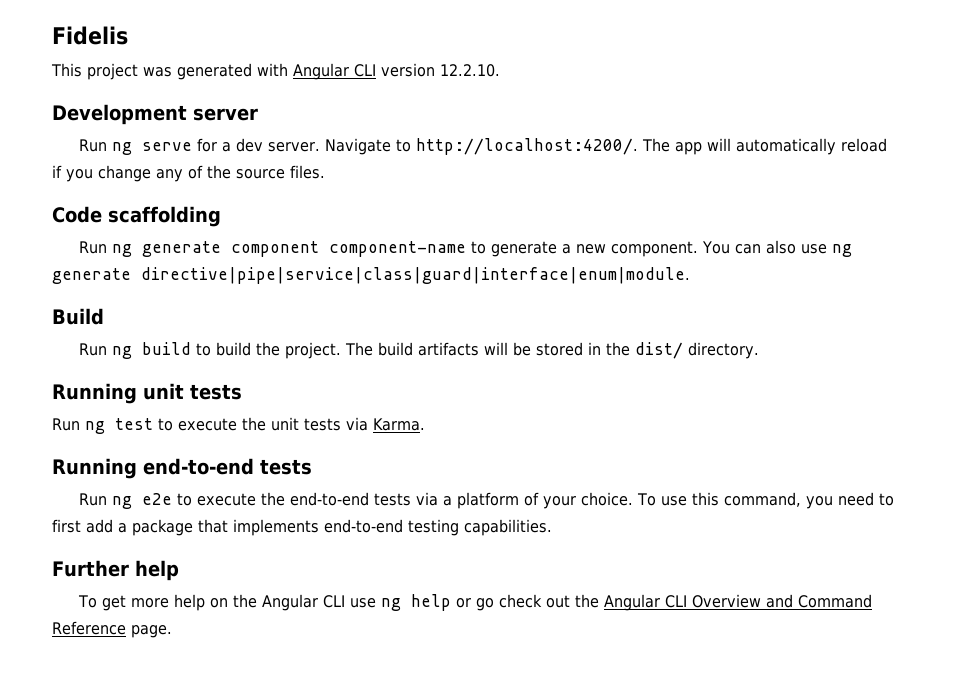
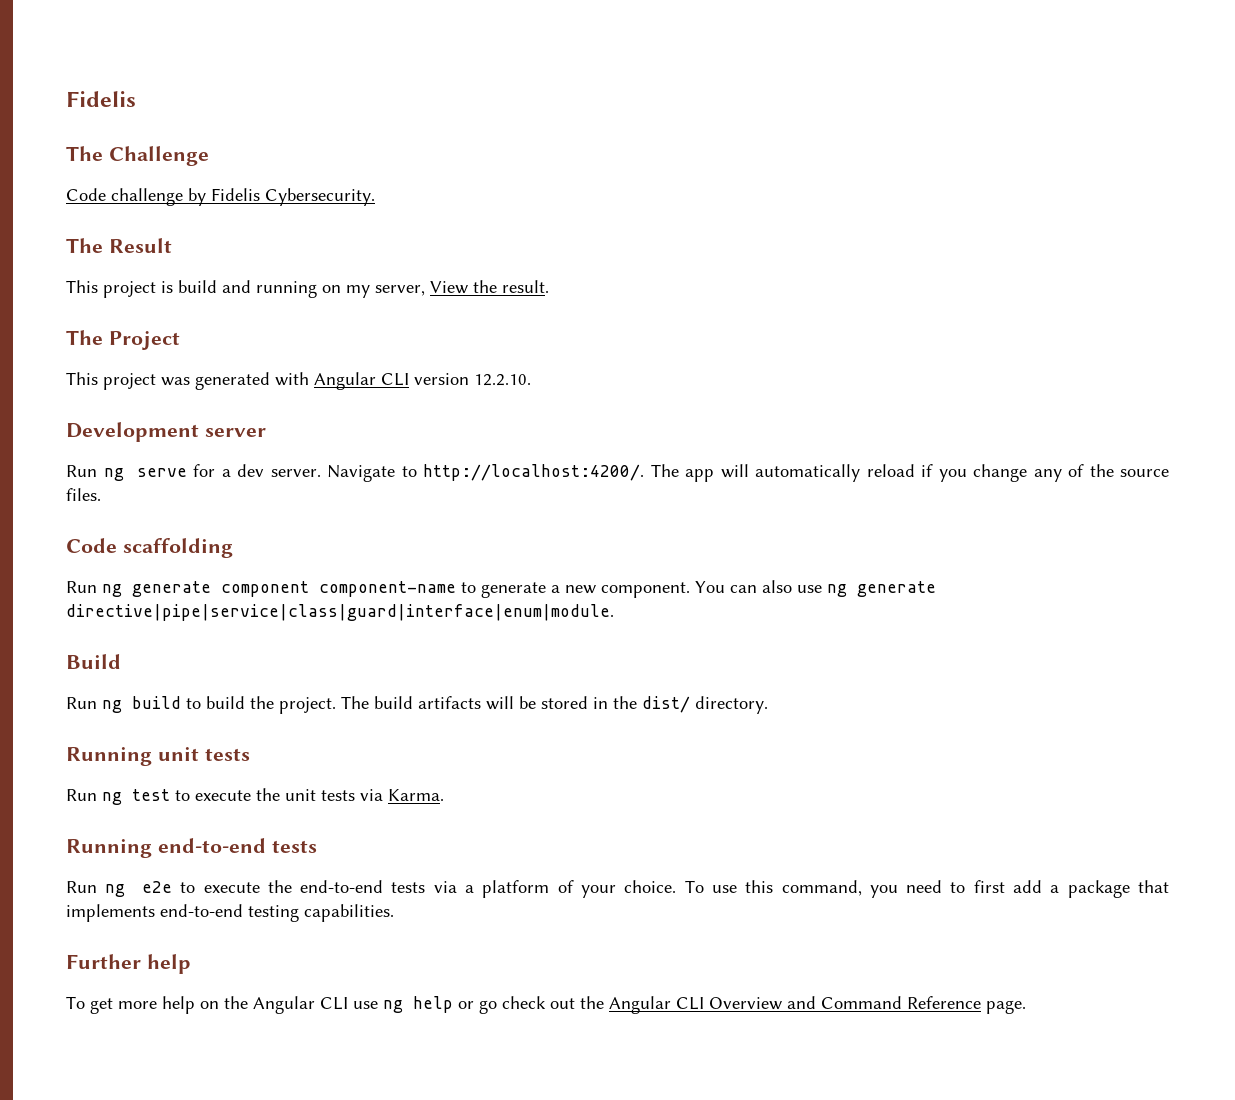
[52,26,128,45] Fidelis -> [66,91,136,107] [66,146,209,166] [66,188,375,206] [66,238,172,253] [66,280,549,298] [66,330,180,350] Fidelis // The Challenge // Code challenge by Fidelis Cybersecurity. // The Result // This project is build and running on my server, View the result. // The Project

